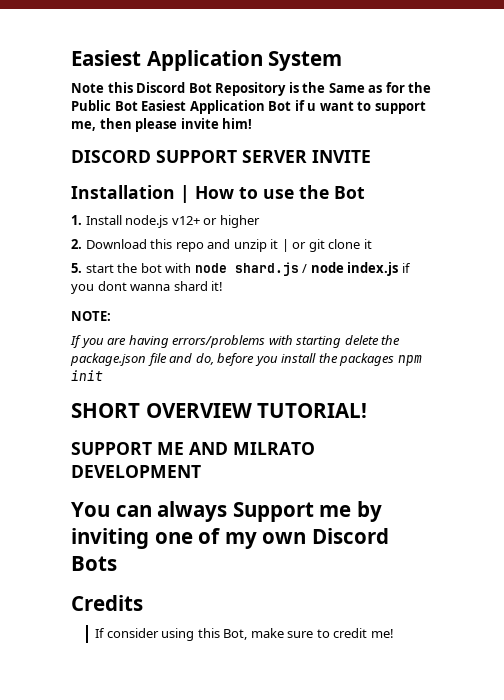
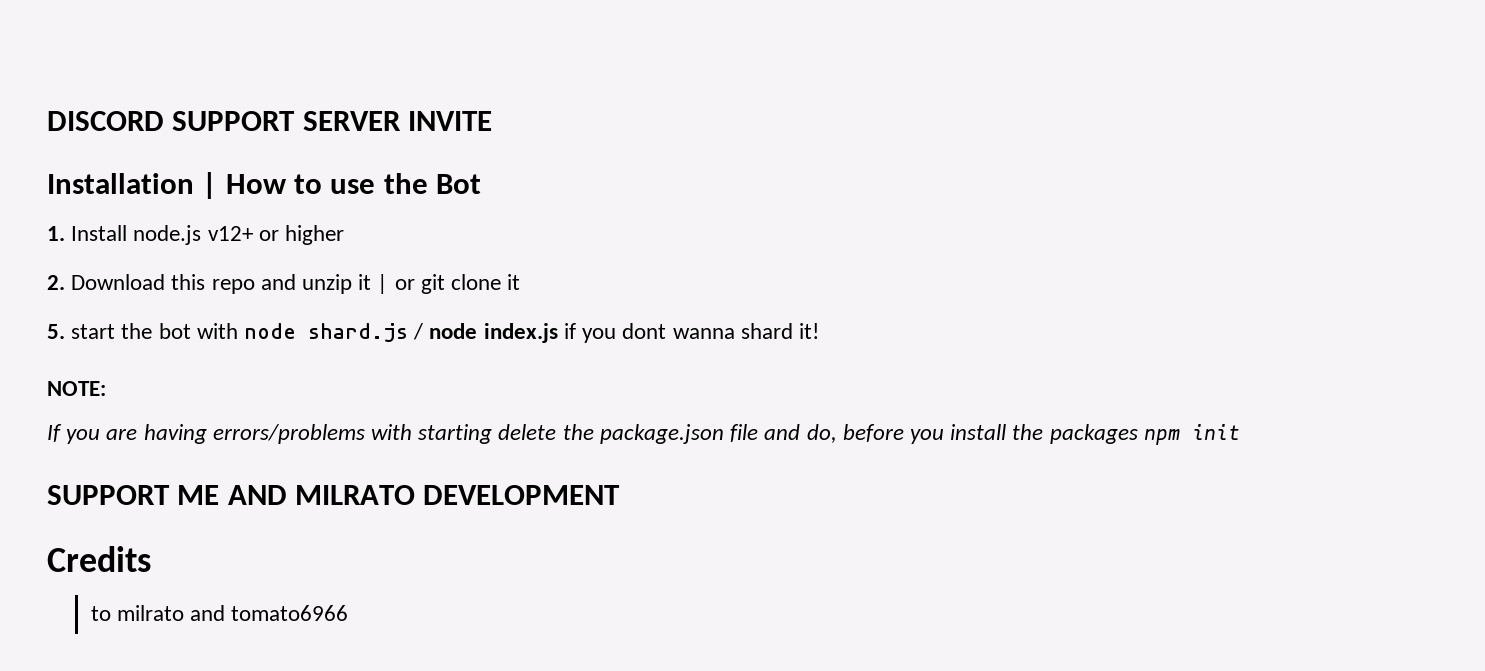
[71,50,343,71] [71,82,432,96] [71,100,426,114] [71,118,253,132] Easiest Application System // Note this Discord Bot Repository is the Same as for the Public Bot Easiest Application Bot if u want to support me, then please invite him! // -> (47, 121) none
[71,403,368,418] // SHORT OVERVIEW TUTORIAL! -> (1240, 432) none
[71,501,382,522] [71,528,389,549] [71,556,117,571] [71,595,143,611] [95,628,394,641] You can always Support me by inviting one of my own Discord Bots // Credits // If consider using this Bot, make sure to credit me! -> [47,546,151,572] [90,605,349,621] Credits // to milrato and tomato6966

